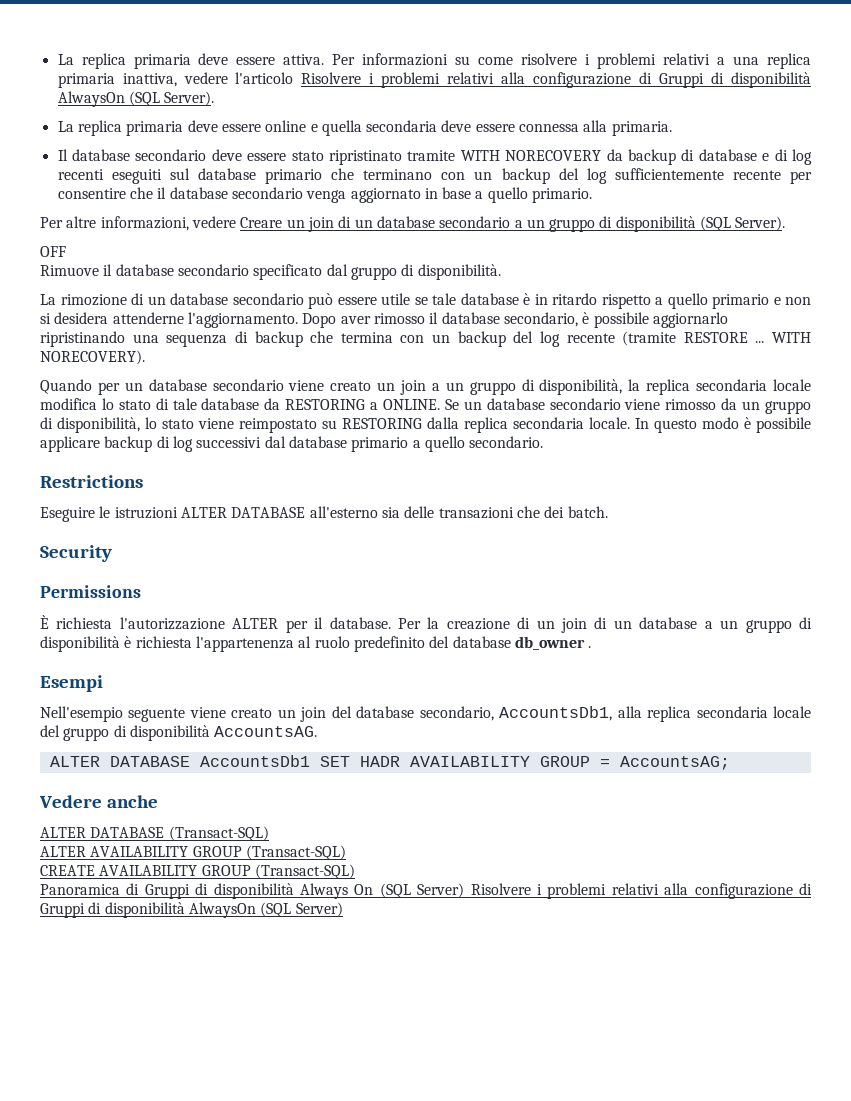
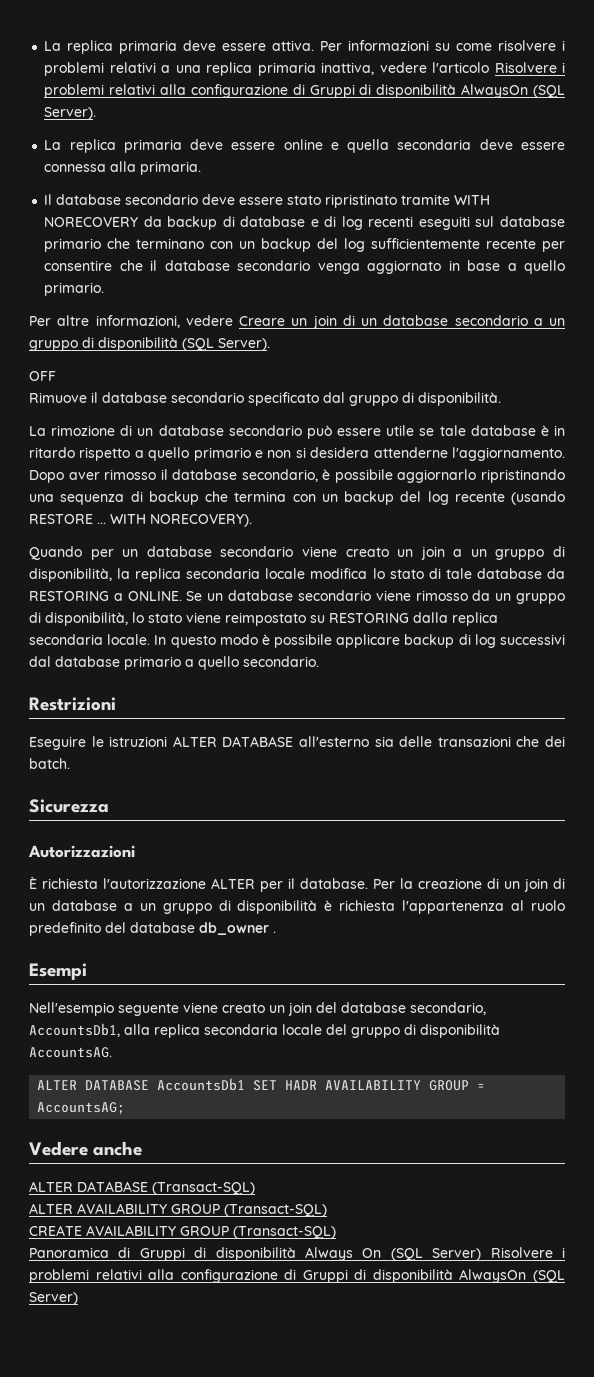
[622,331,677,346] (tramite -> [511,491,565,505] (usando
[40,475,143,488] Restrictions -> [29,697,116,711] Restrizioni
[40,545,112,562] [40,585,141,598] Security // Permissions -> [29,799,109,813] [28,845,135,858] Sicurezza // Autorizzazioni

